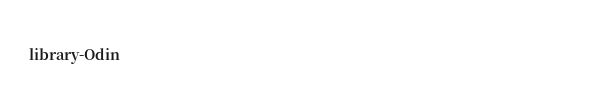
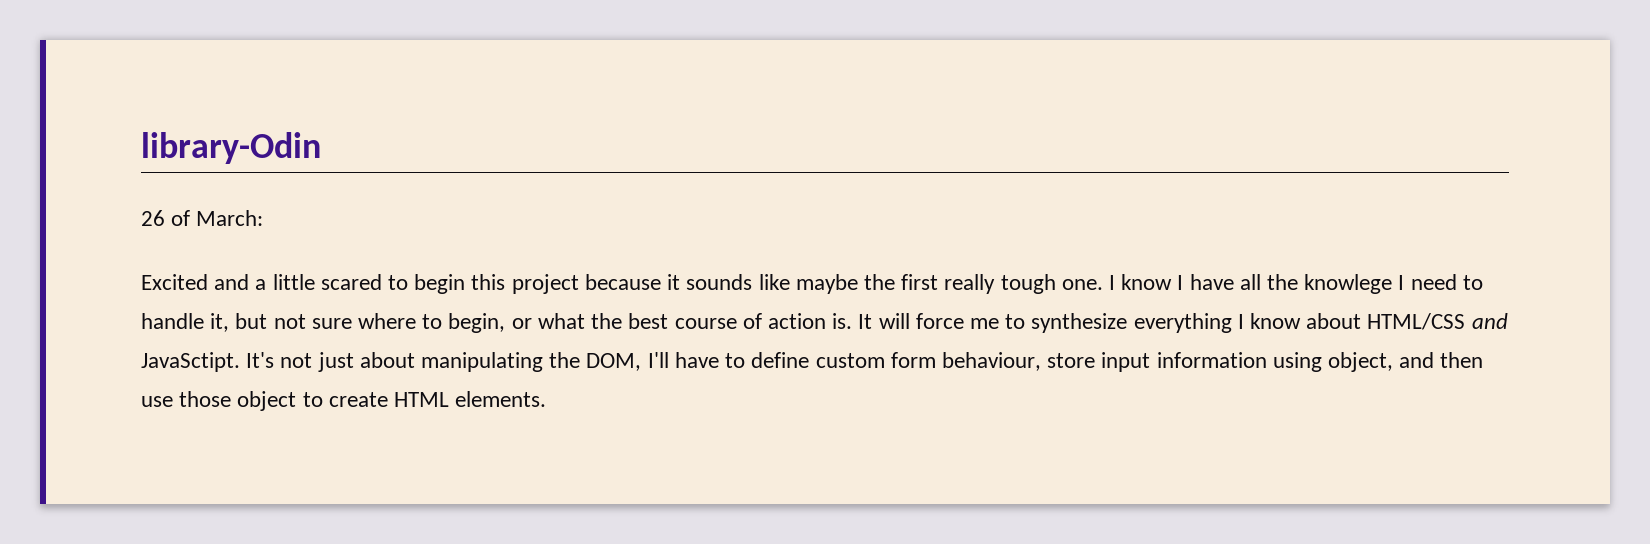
(120, 56) none -> [141,210,264,226] [141,274,1483,294] [141,313,1508,333] [141,352,1484,372] [141,391,547,411] // 26 of March: // Excited and a little scared to begin this project because it sounds like maybe the first really tough one. I know I have all the knowlege I need to handle it, but not sure where to begin, or what the best course of action is. It will force me to synthesize everything I know about HTML/CSS and JavaSctipt. It's not just about manipulating the DOM, I'll have to define custom form behaviour, store input information using object, and then use those object to create HTML elements.

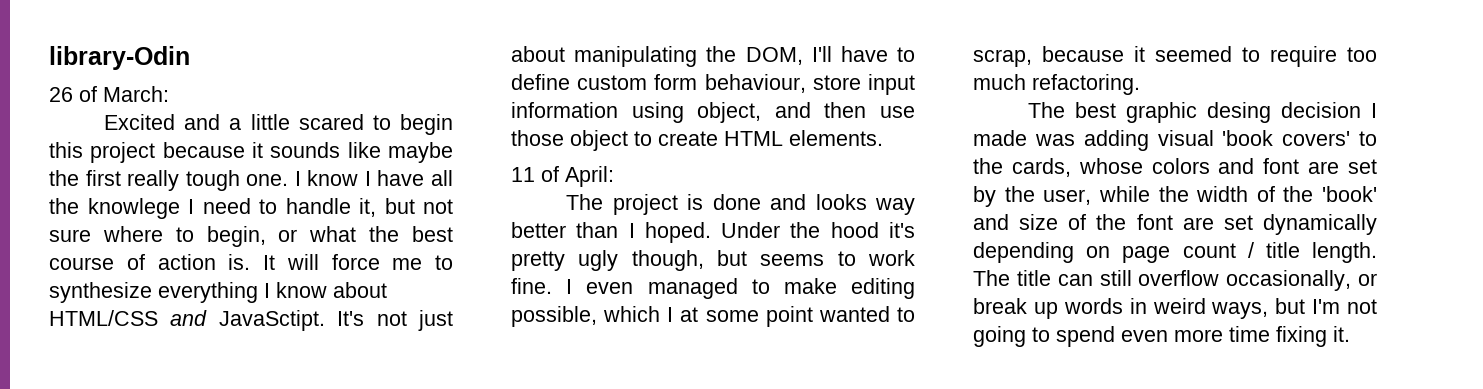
(547, 399) none -> [511,166,614,187] [566,194,915,215] [511,222,915,243] [511,250,915,271] [511,278,915,299] [511,306,915,327] [973,46,1377,67] [973,74,1140,95] [1028,102,1377,123] [973,130,1377,151] [973,158,1377,177] [973,186,1377,207] [973,214,1377,235] [973,242,1377,263] [973,270,1377,291] [973,298,1377,319] [973,326,1350,347] // 11 of April: // The project is done and looks way better than I hoped. Under the hood it's pretty ugly though, but seems to work fine. I even managed to make editing possible, which I at some point wanted to scrap, because it seemed to require too much refactoring. // The best graphic desing decision I made was adding visual 'book covers' to the cards, whose colors and font are set by the user, while the width of the 'book' and size of the font are set dynamically depending on page count / title length. The title can still overflow occasionally, or break up words in weird ways, but I'm not going to spend even more time fixing it.

